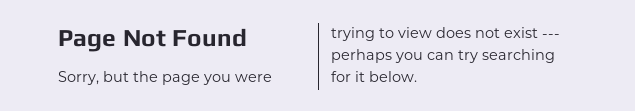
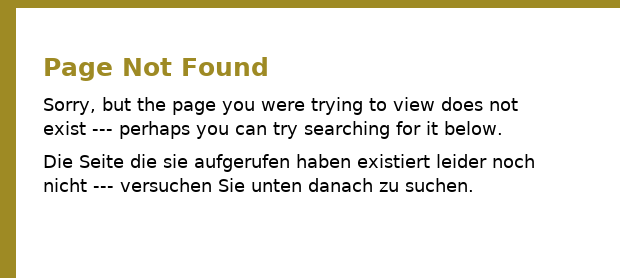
(417, 76) none -> [43,154,535,172] [43,178,474,192] // Die Seite die sie aufgerufen haben existiert leider noch nicht --- versuchen Sie unten danach zu suchen.

